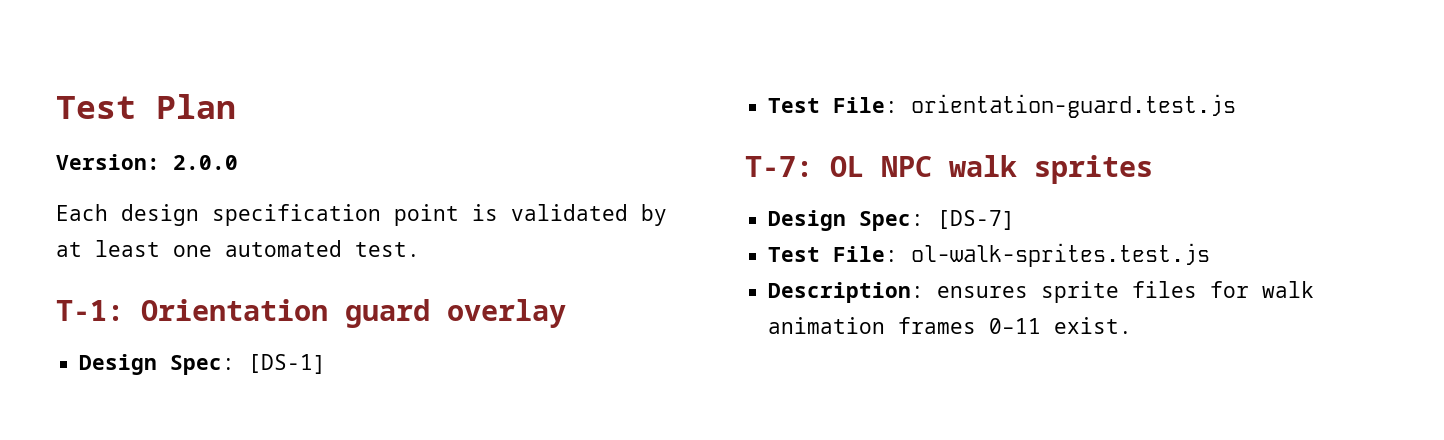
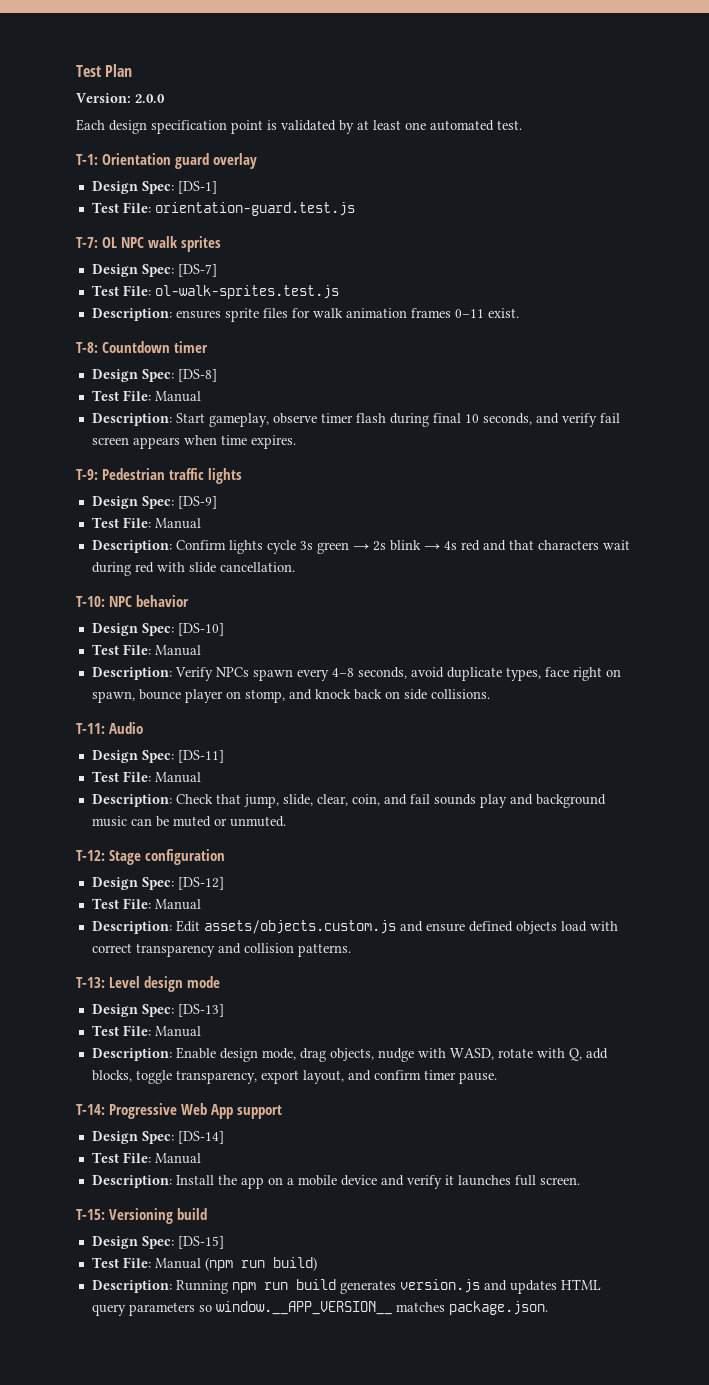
(1133, 325) none -> [76,341,208,353] [91,369,217,382] [91,390,201,402] [91,413,620,427] [91,435,296,449] [76,468,242,484] [91,496,217,509] [91,517,201,529] [91,540,630,554] [91,562,295,576] [76,595,189,607] [91,623,224,636] [91,644,201,656] [91,667,621,681] [91,689,490,703] [76,722,143,734] [91,750,224,763] [91,771,201,783] [91,794,606,808] [91,816,286,827] [76,849,225,865] [91,877,224,890] [91,898,201,910] [91,920,618,934] [91,943,351,957] [76,976,220,992] [91,1004,224,1017] [91,1025,201,1037] [91,1047,608,1062] [91,1070,497,1084] [76,1103,282,1119] [91,1131,224,1144] [91,1152,201,1164] [91,1175,580,1189] [76,1208,207,1224] [91,1236,224,1249] [91,1257,317,1271] [91,1279,601,1294] [91,1301,548,1316] // T-8: Countdown timer // Design Spec: [DS-8] // Test File: Manual // Description: Start gameplay, observe timer flash during final 10 seconds, and verify fail screen appears when time expires. // T-9: Pedestrian traffic lights // Design Spec: [DS-9] // Test File: Manual // Description: Confirm lights cycle 3s green → 2s blink → 4s red and that characters wait during red with slide cancellation. // T-10: NPC behavior // Design Spec: [DS-10] // Test File: Manual // Description: Verify NPCs spawn every 4–8 seconds, avoid duplicate types, face right on spawn, bounce player on stomp, and knock back on side collisions. // T-11: Audio // Design Spec: [DS-11] // Test File: Manual // Description: Check that jump, slide, clear, coin, and fail sounds play and background music can be muted or unmuted. // T-12: Stage configuration // Design Spec: [DS-12] // Test File: Manual // Description: Edit assets/objects.custom.js and ensure defined objects load with correct transparency and collision patterns. // T-13: Level design mode // Design Spec: [DS-13] // Test File: Manual // Description: Enable design mode, drag objects, nudge with WASD, rotate with Q, add blocks, toggle transparency, export layout, and confirm timer pause. // T-14: Progressive Web App support // Design Spec: [DS-14] // Test File: Manual // Description: Install the app on a mobile device and verify it launches full screen. // T-15: Versioning build // Design Spec: [DS-15] // Test File: Manual (npm run build) // Description: Running npm run build generates version.js and updates HTML query parameters so window.__APP_VERSION__ matches package.json.

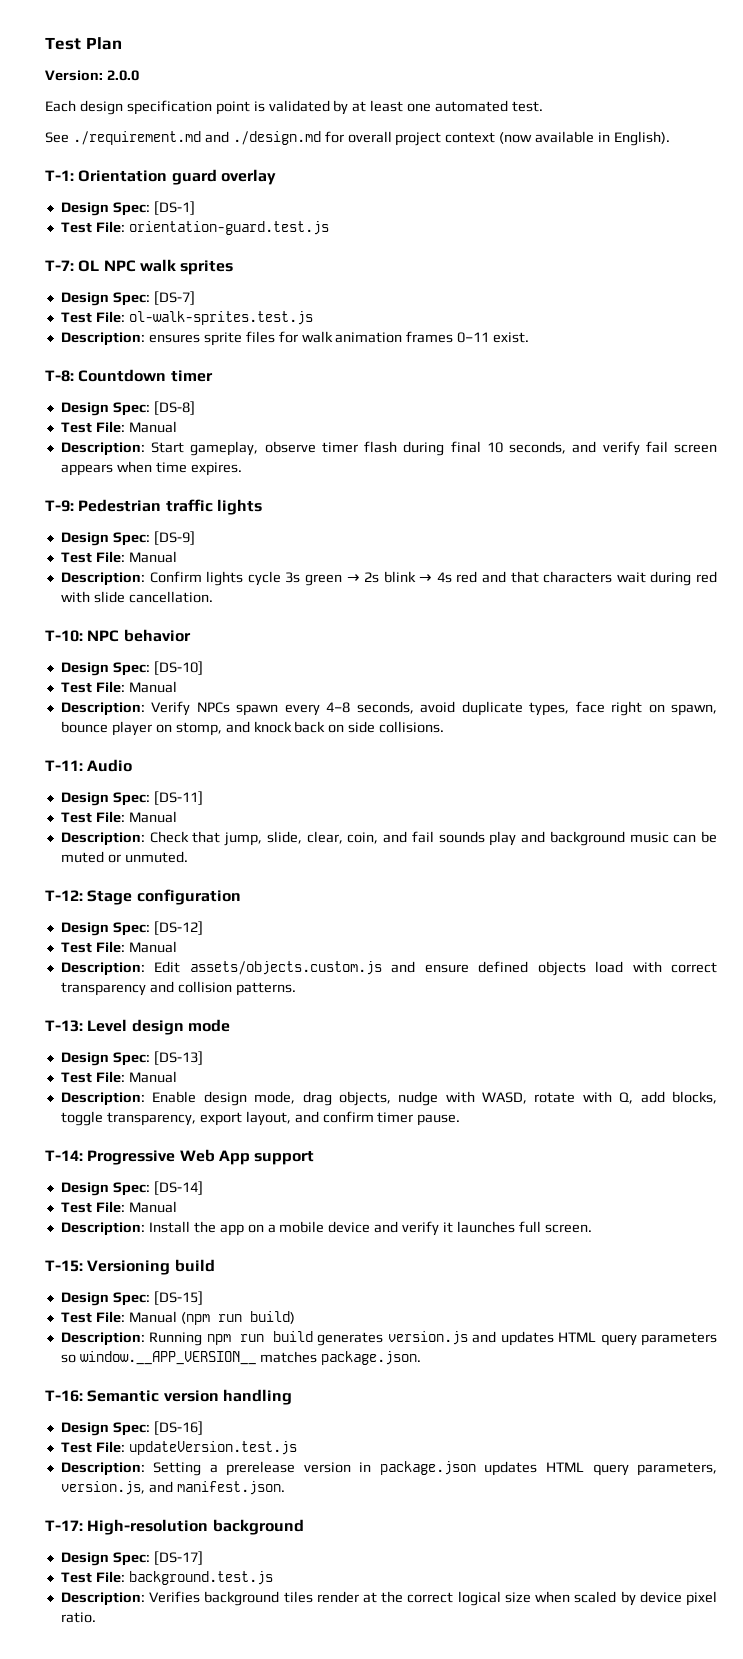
(522, 125) none -> [45,131,671,146] // See ./requirement.md and ./design.md for overall project context (now available in English).
(548, 1308) none -> [45,1389,292,1405] [60,1421,203,1436] [60,1441,297,1455] [60,1461,717,1476] [60,1481,285,1495] [45,1519,304,1535] [60,1551,203,1566] [60,1571,273,1585] [60,1591,718,1606] [60,1612,96,1623] // T-16: Semantic version handling // Design Spec: [DS-16] // Test File: updateVersion.test.js // Description: Setting a prerelease version in package.json updates HTML query parameters, version.js, and manifest.json. // T-17: High-resolution background // Design Spec: [DS-17] // Test File: background.test.js // Description: Verifies background tiles render at the correct logical size when scaled by device pixel ratio.

